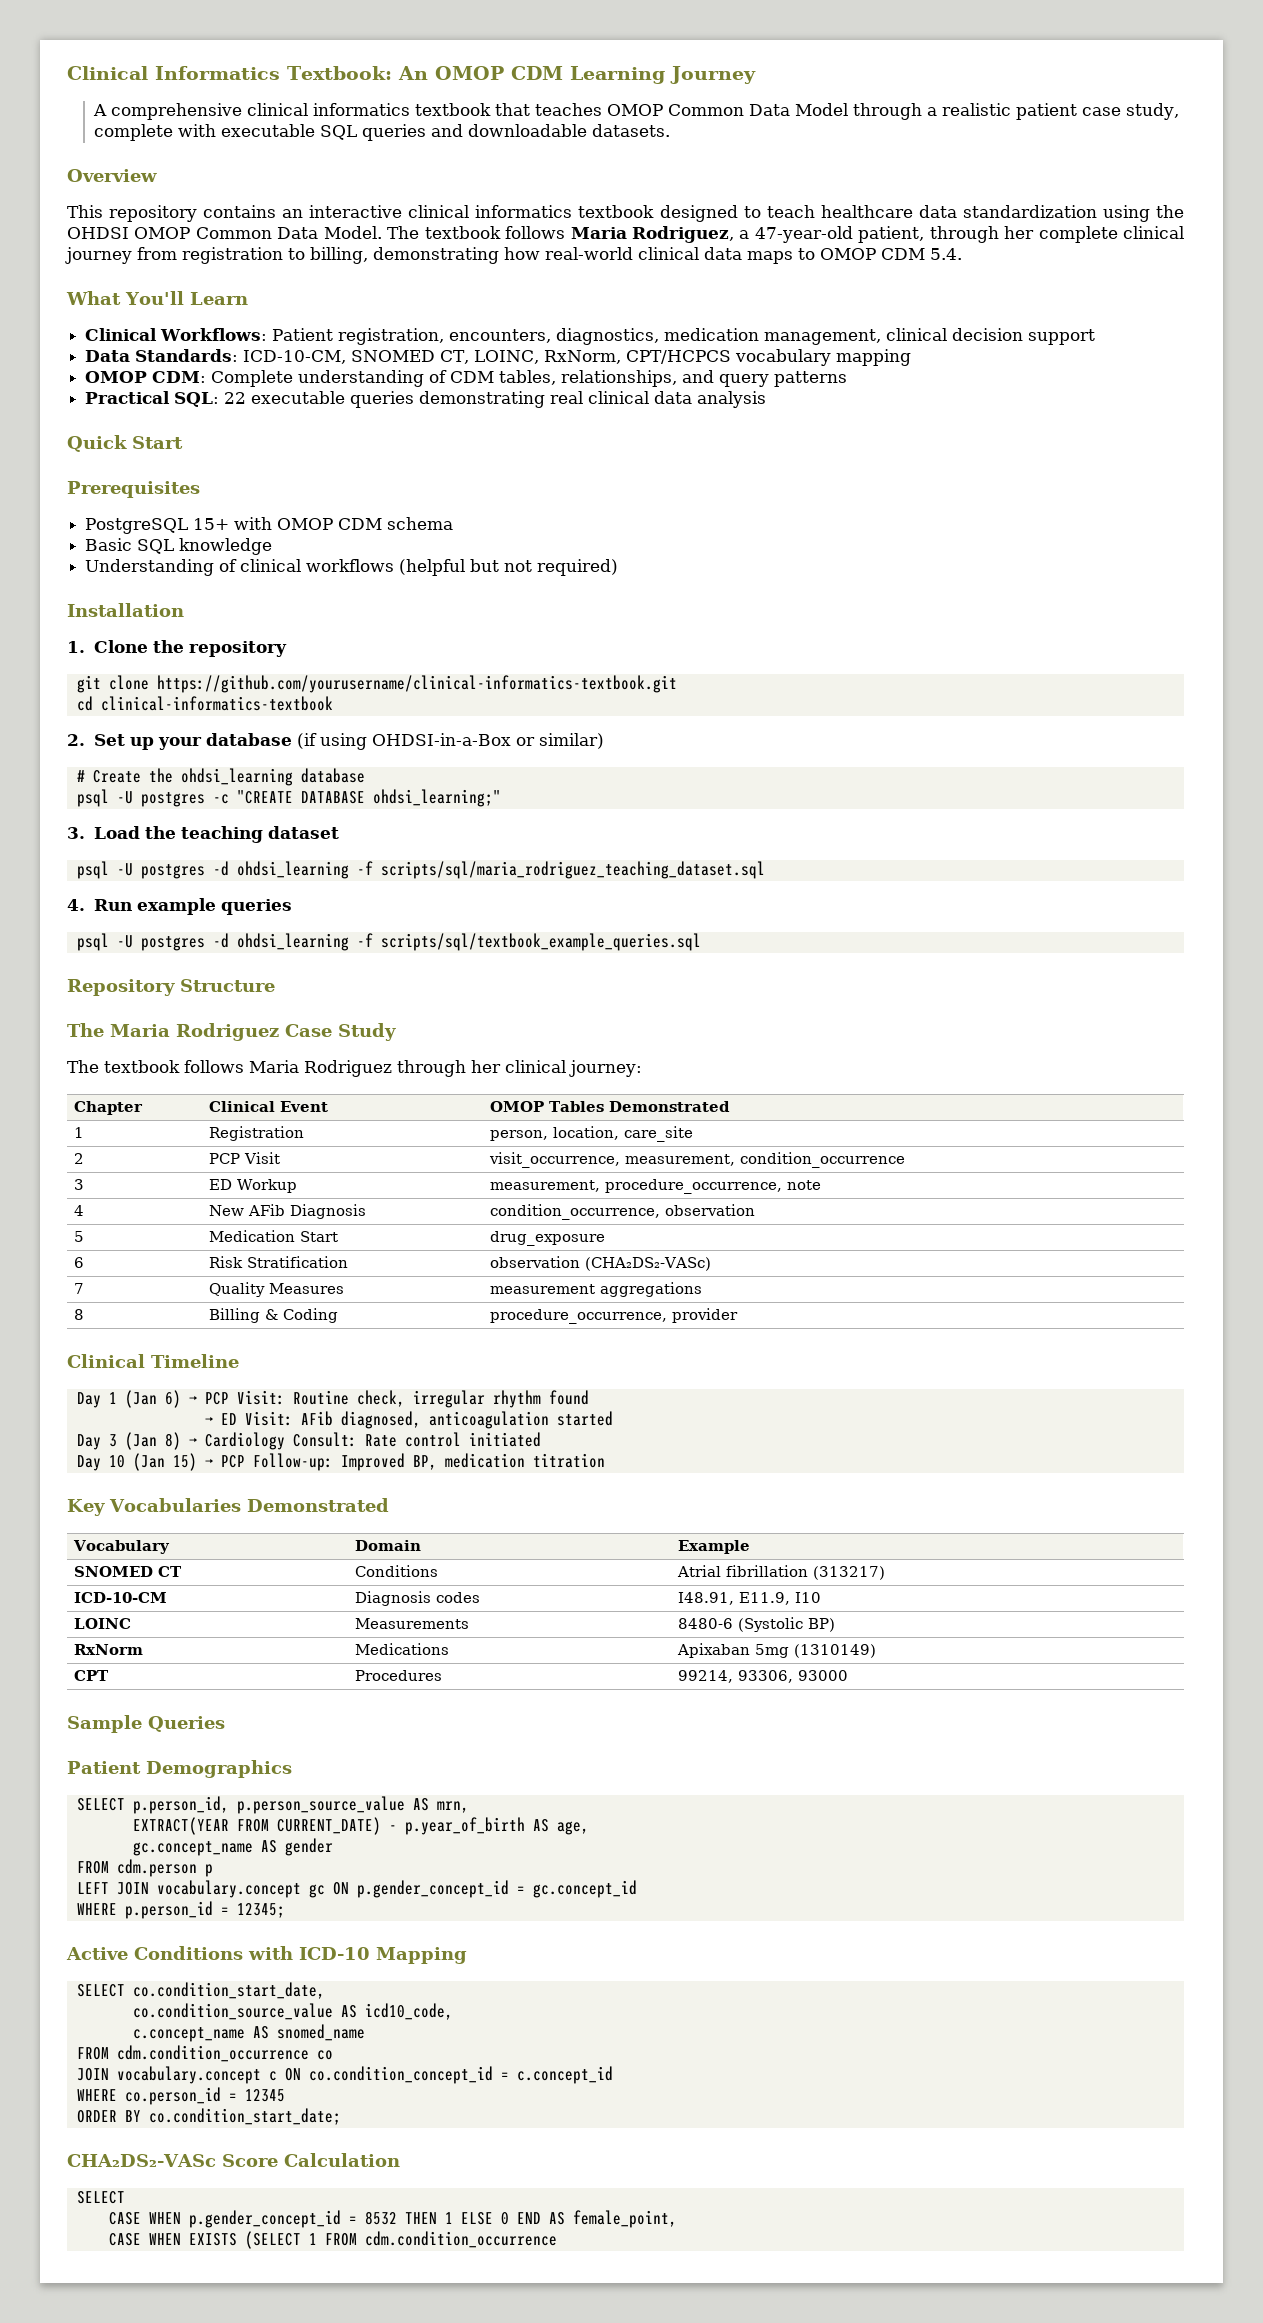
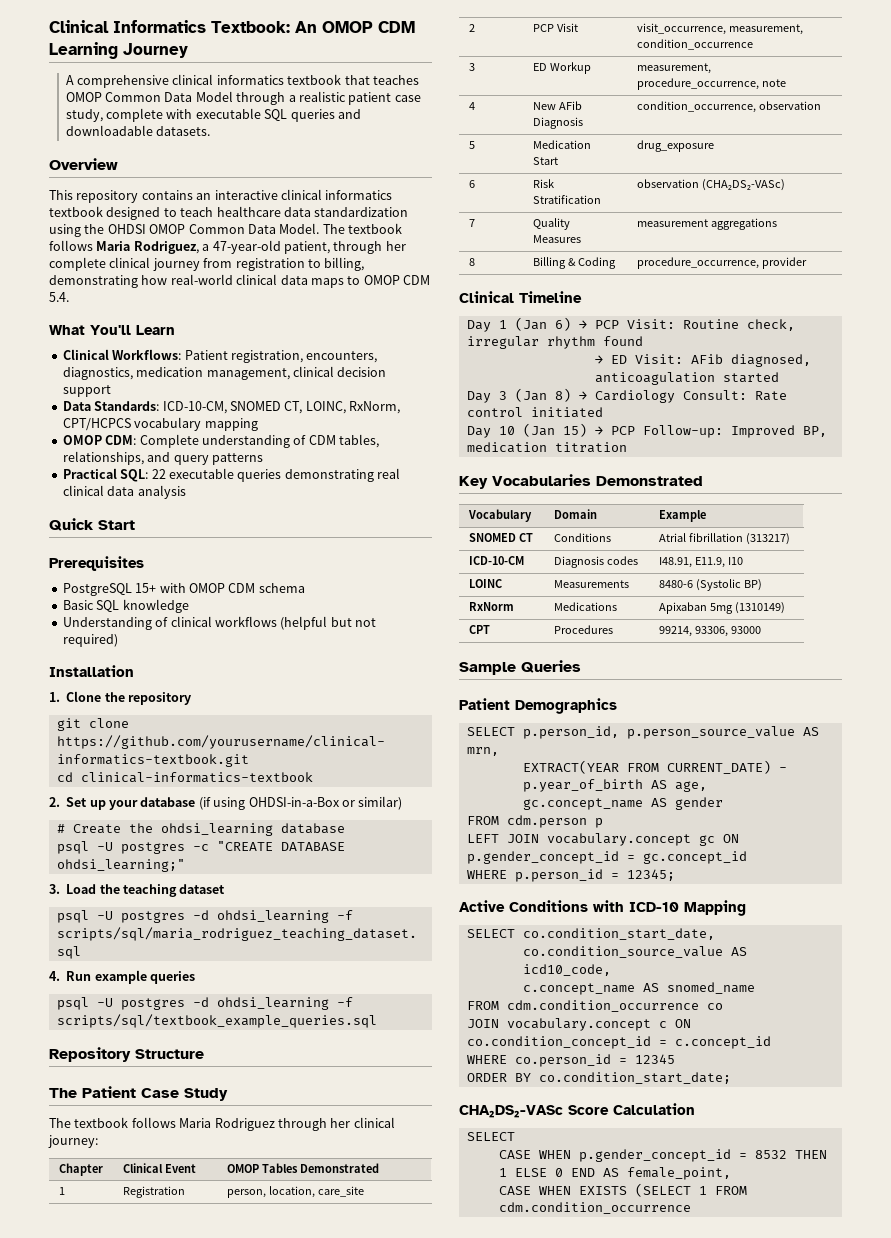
[110,1023,279,1041] Maria Rodriguez -> [82,1086,136,1098] Patient

